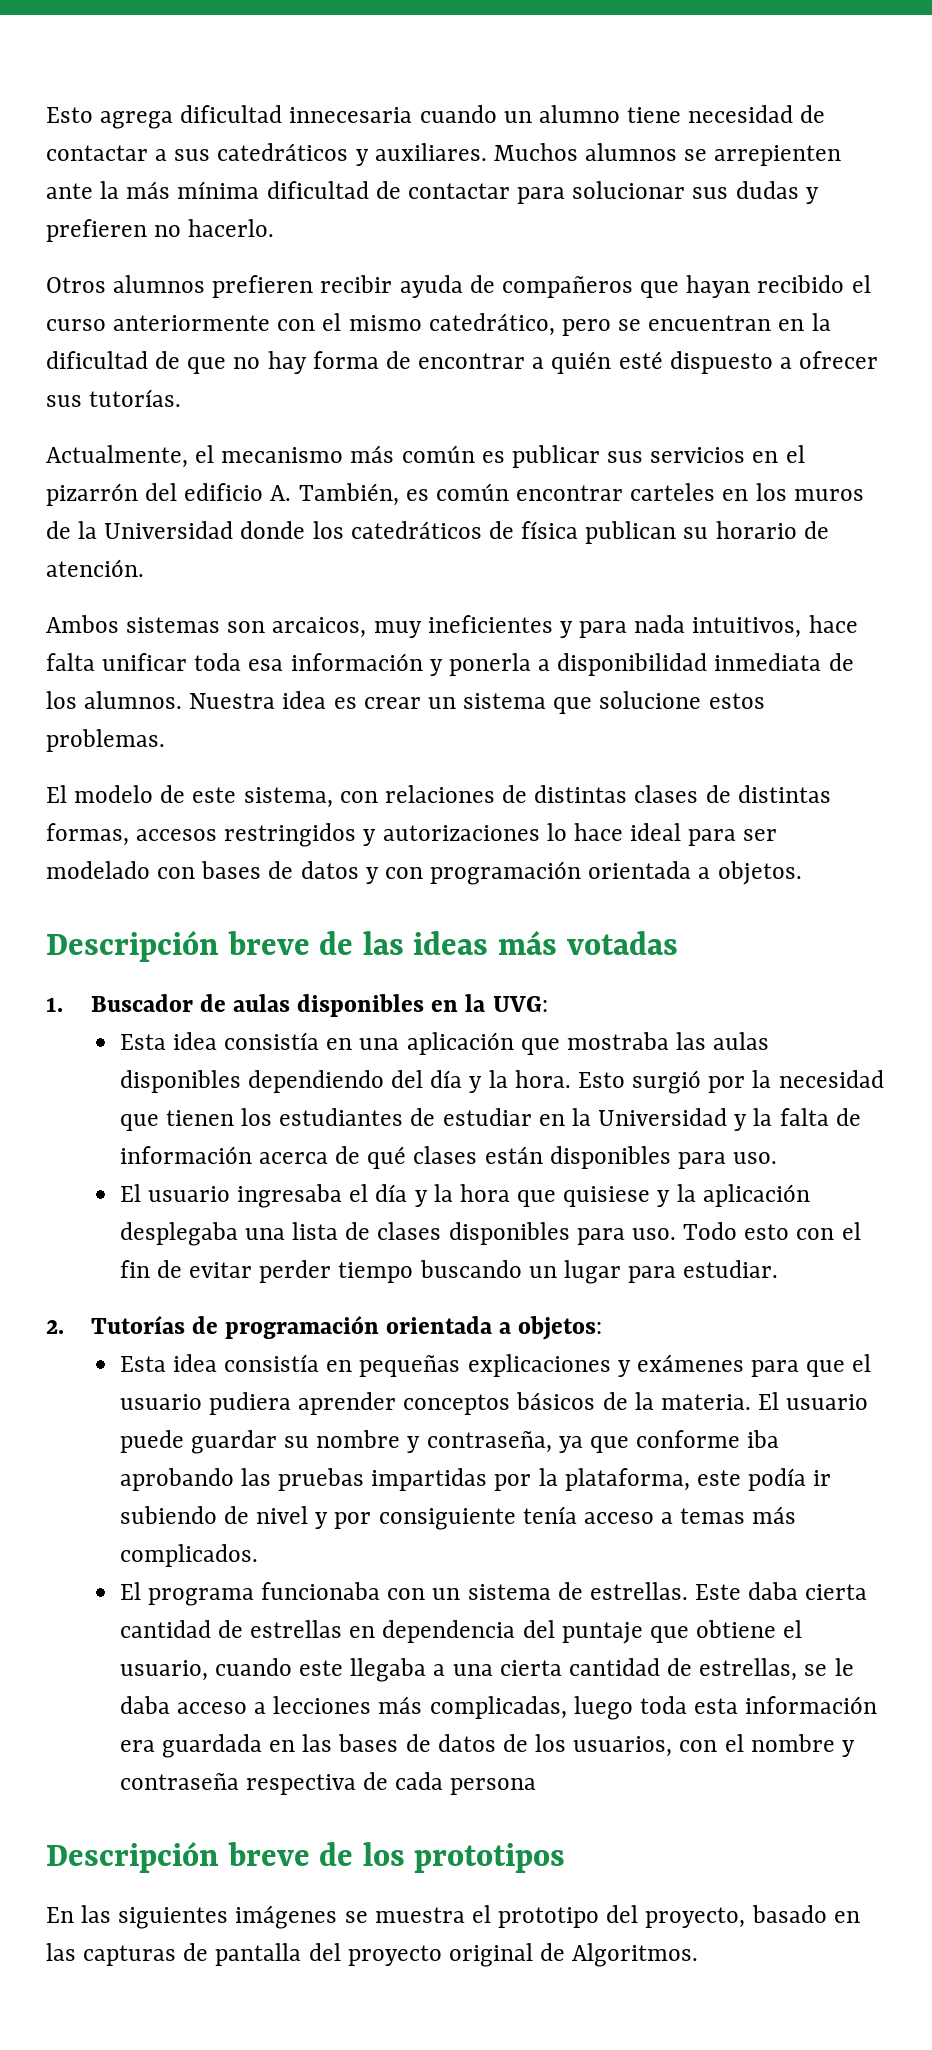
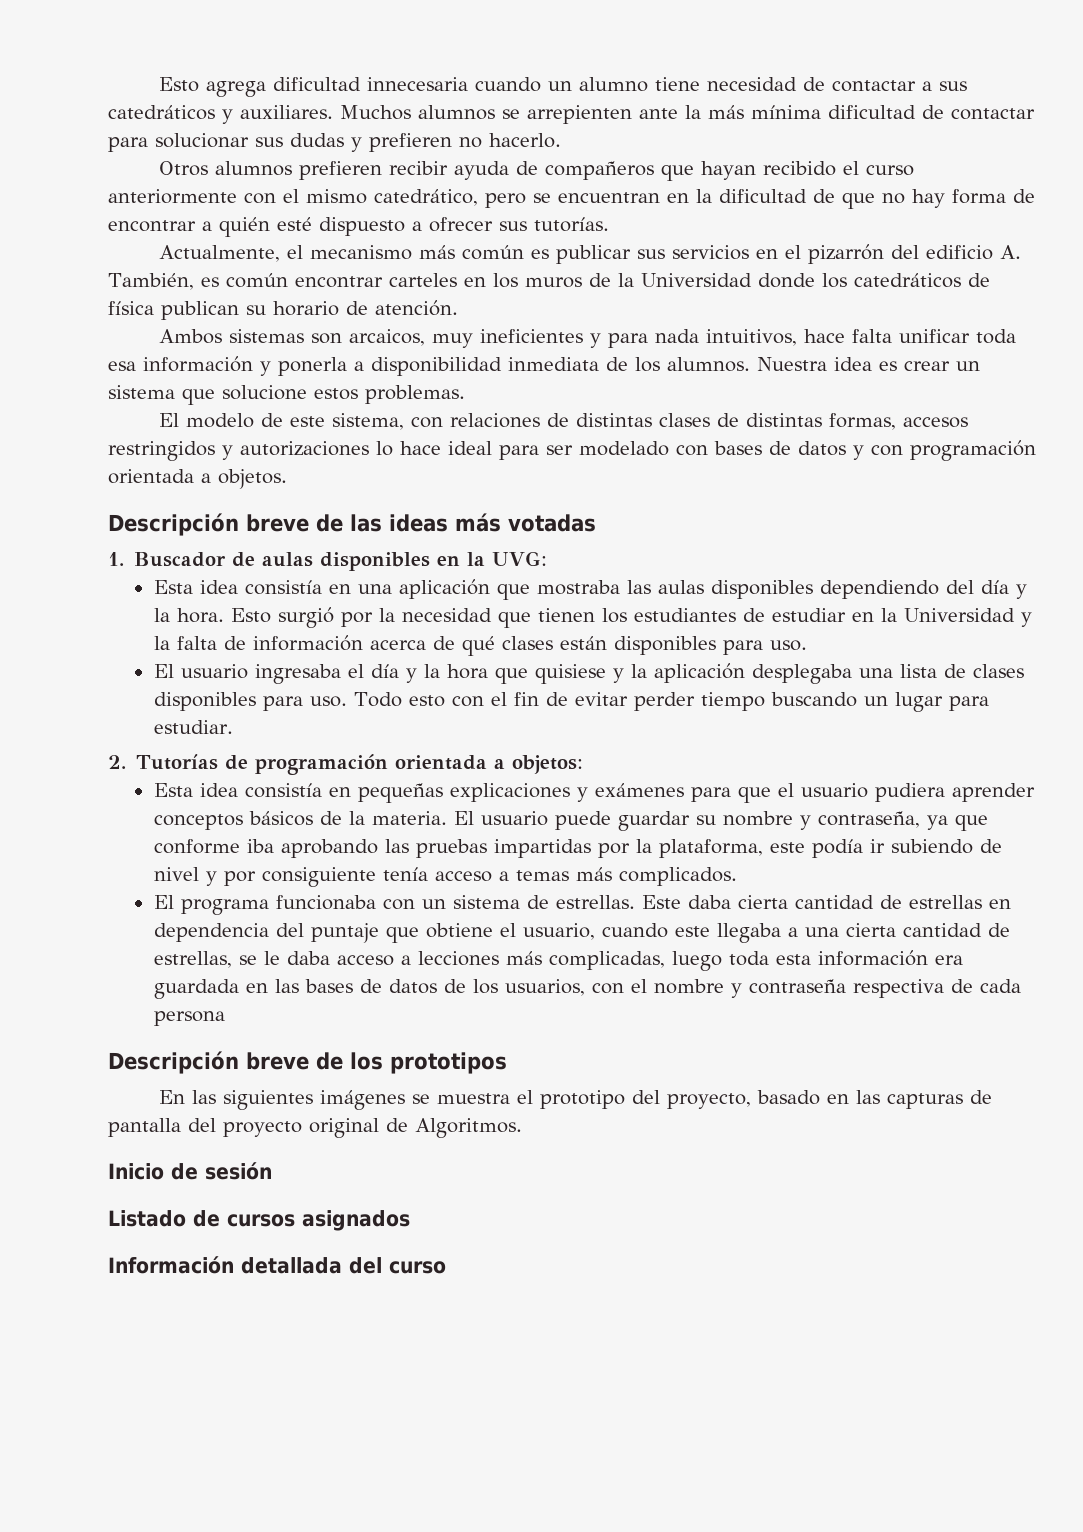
(699, 1955) none -> [108,1162,272,1180] [108,1210,410,1231] [108,1256,446,1274] // Inicio de sesión // Listado de cursos asignados // Información detallada del curso

